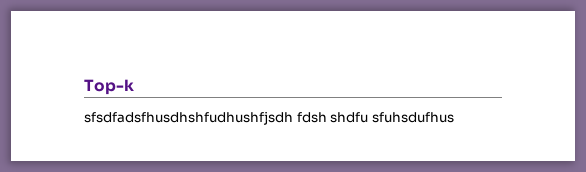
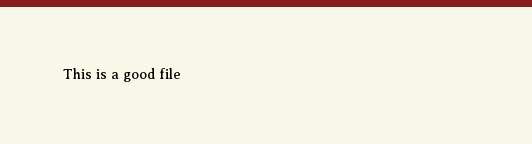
[84,79,134,95] [84,111,454,125] Top-k // sfsdfadsfhusdhshfudhushfjsdh fdsh shdfu sfuhsdufhus -> [63,68,181,82] This is a good file

